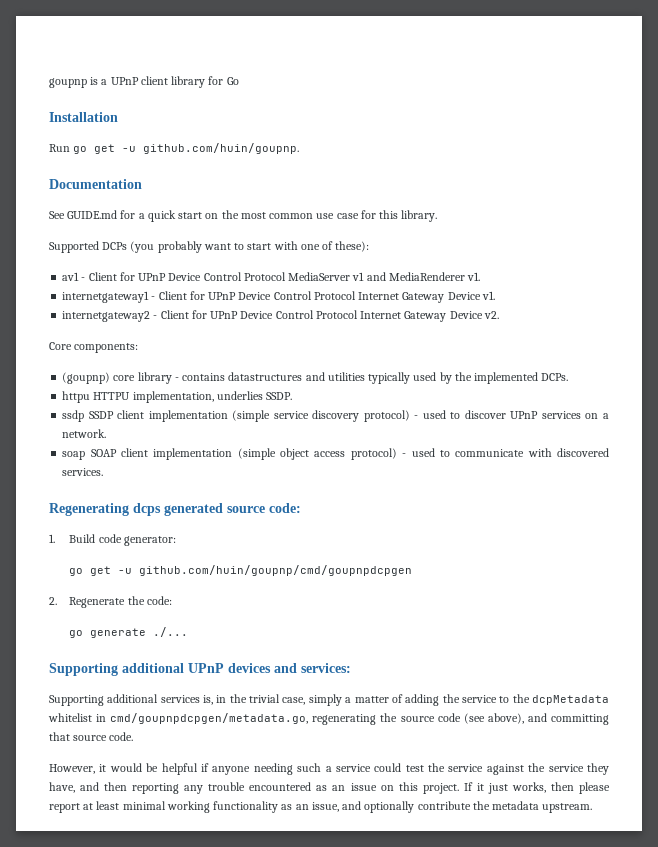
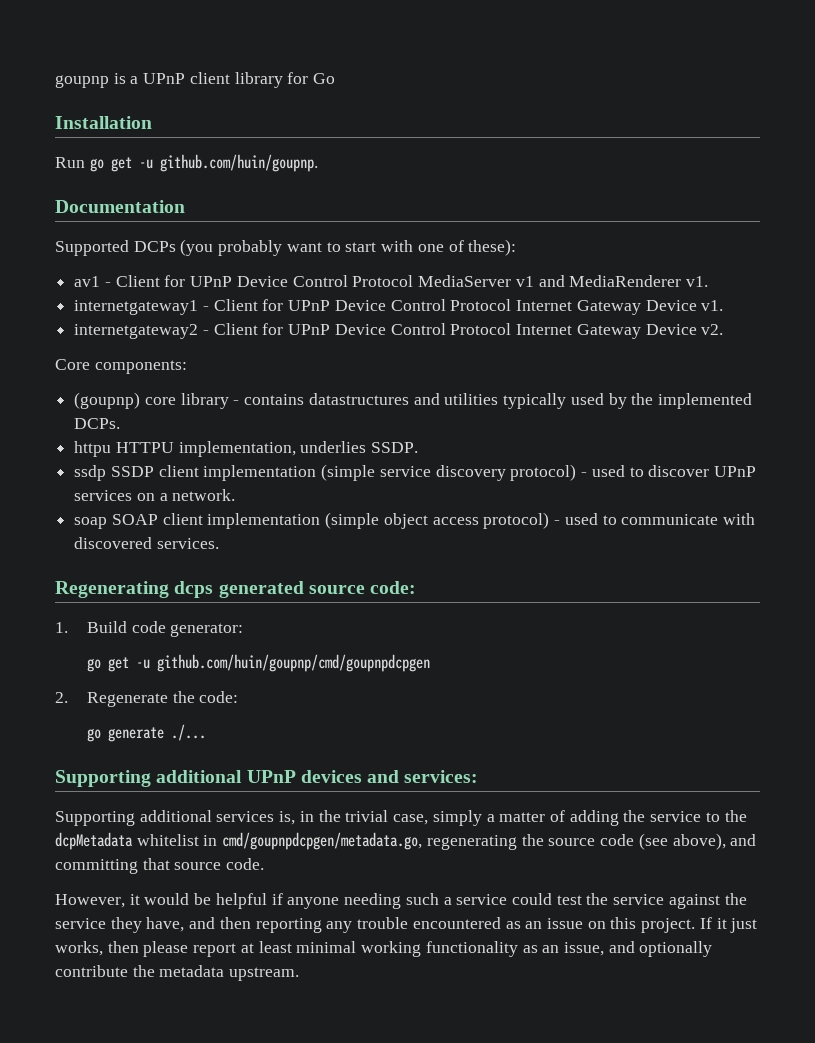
[49,210,438,222] // See GUIDE.md for a quick start on the most common use case for this library. -> (185, 206) none

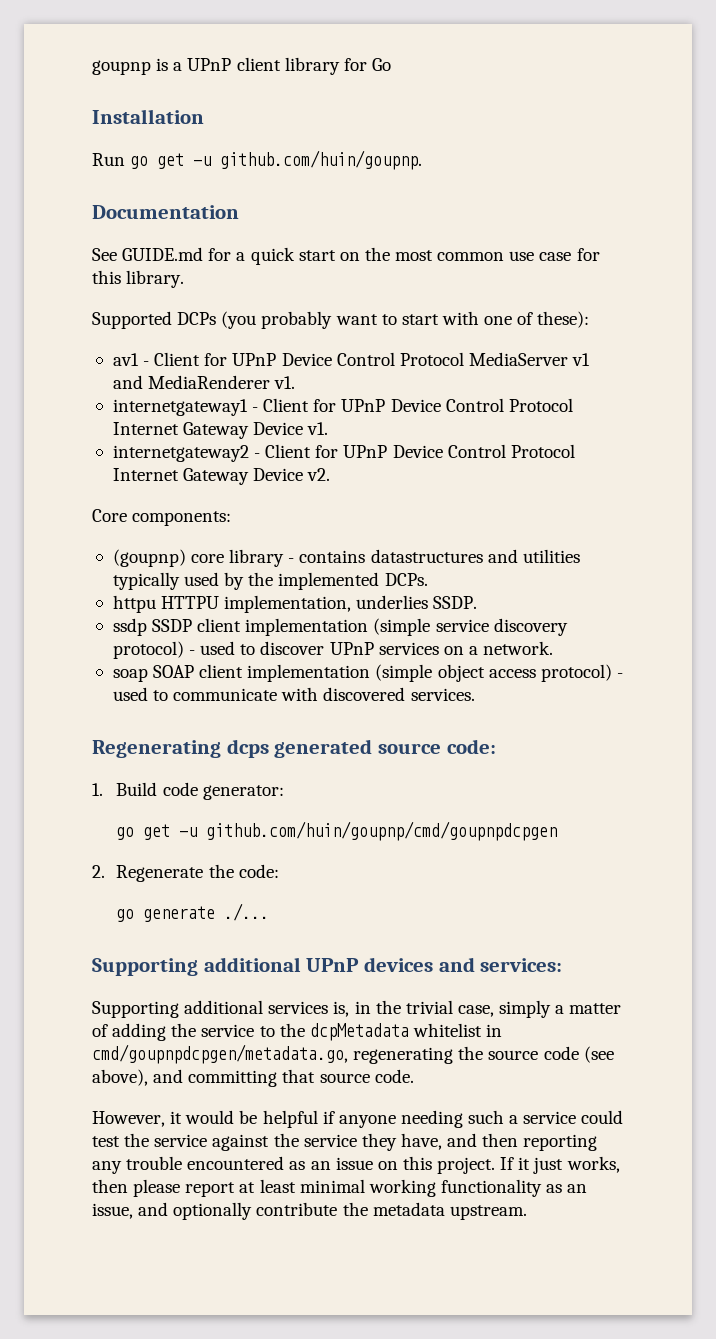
(185, 206) none -> [92,247,600,265] [92,270,185,288] // See GUIDE.md for a quick start on the most common use case for this library.

